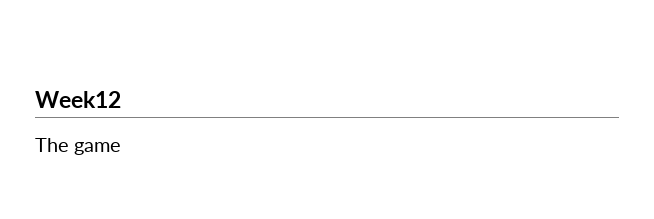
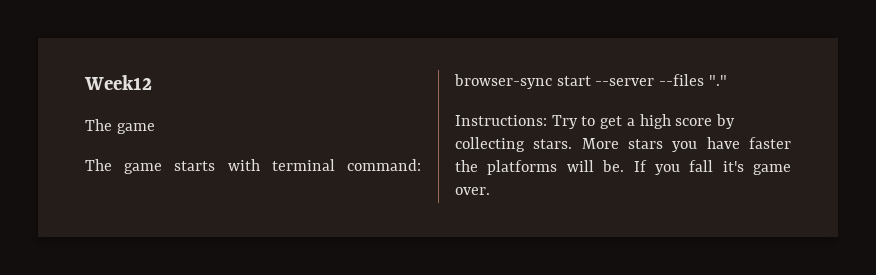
(122, 148) none -> [85,159,421,174] [454,74,727,89] [455,114,736,129] [455,137,791,152] [455,160,791,175] [455,187,490,195] // The game starts with terminal command: browser-sync start --server --files "." // Instructions: Try to get a high score by collecting stars. More stars you have faster the platforms will be. If you fall it's game over.

